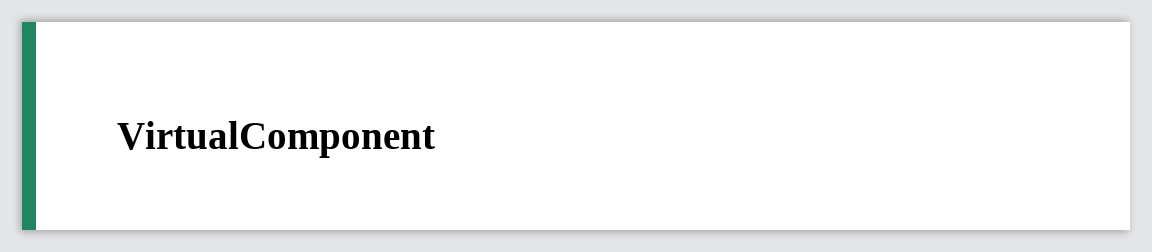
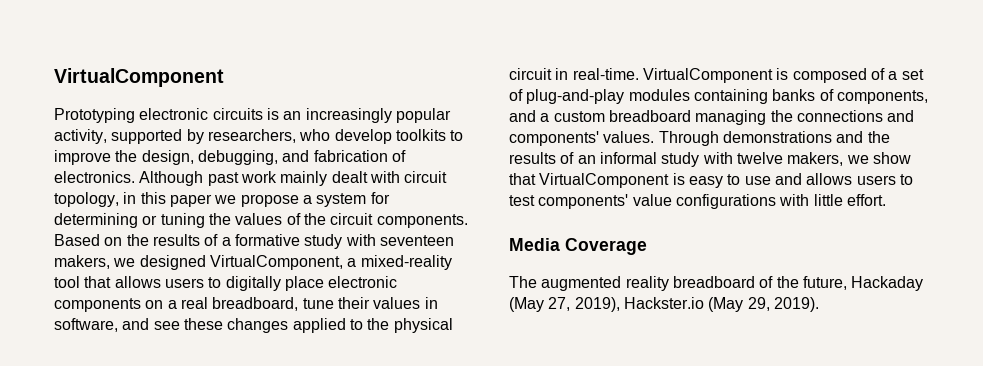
[117,121,435,158] VirtualComponent -> [54,68,224,87] [54,108,451,123] [54,129,464,144] [54,150,406,165] [54,171,448,186] [54,192,390,207] [54,213,468,228] [54,234,454,249] [54,255,452,270] [54,276,398,291] [54,297,438,312] [54,318,453,333] [509,68,924,83] [509,89,928,104] [509,110,915,125] [509,131,890,146] [509,152,911,167] [509,173,913,188] [509,194,886,209] [509,238,647,255] [509,276,924,291] [509,297,819,312] VirtualComponent // Prototyping electronic circuits is an increasingly popular activity, supported by researchers, who develop toolkits to improve the design, debugging, and fabrication of electronics. Although past work mainly dealt with circuit topology, in this paper we propose a system for determining or tuning the values of the circuit components. Based on the results of a formative study with seventeen makers, we designed VirtualComponent, a mixed-reality tool that allows users to digitally place electronic components on a real breadboard, tune their values in software, and see these changes applied to the physical circuit in real-time. VirtualComponent is composed of a set of plug-and-play modules containing banks of components, and a custom breadboard managing the connections and components' values. Through demonstrations and the results of an informal study with twelve makers, we show that VirtualComponent is easy to use and allows users to test components' value configurations with little effort. // Media Coverage // The augmented reality breadboard of the future, Hackaday (May 27, 2019), Hackster.io (May 29, 2019).

